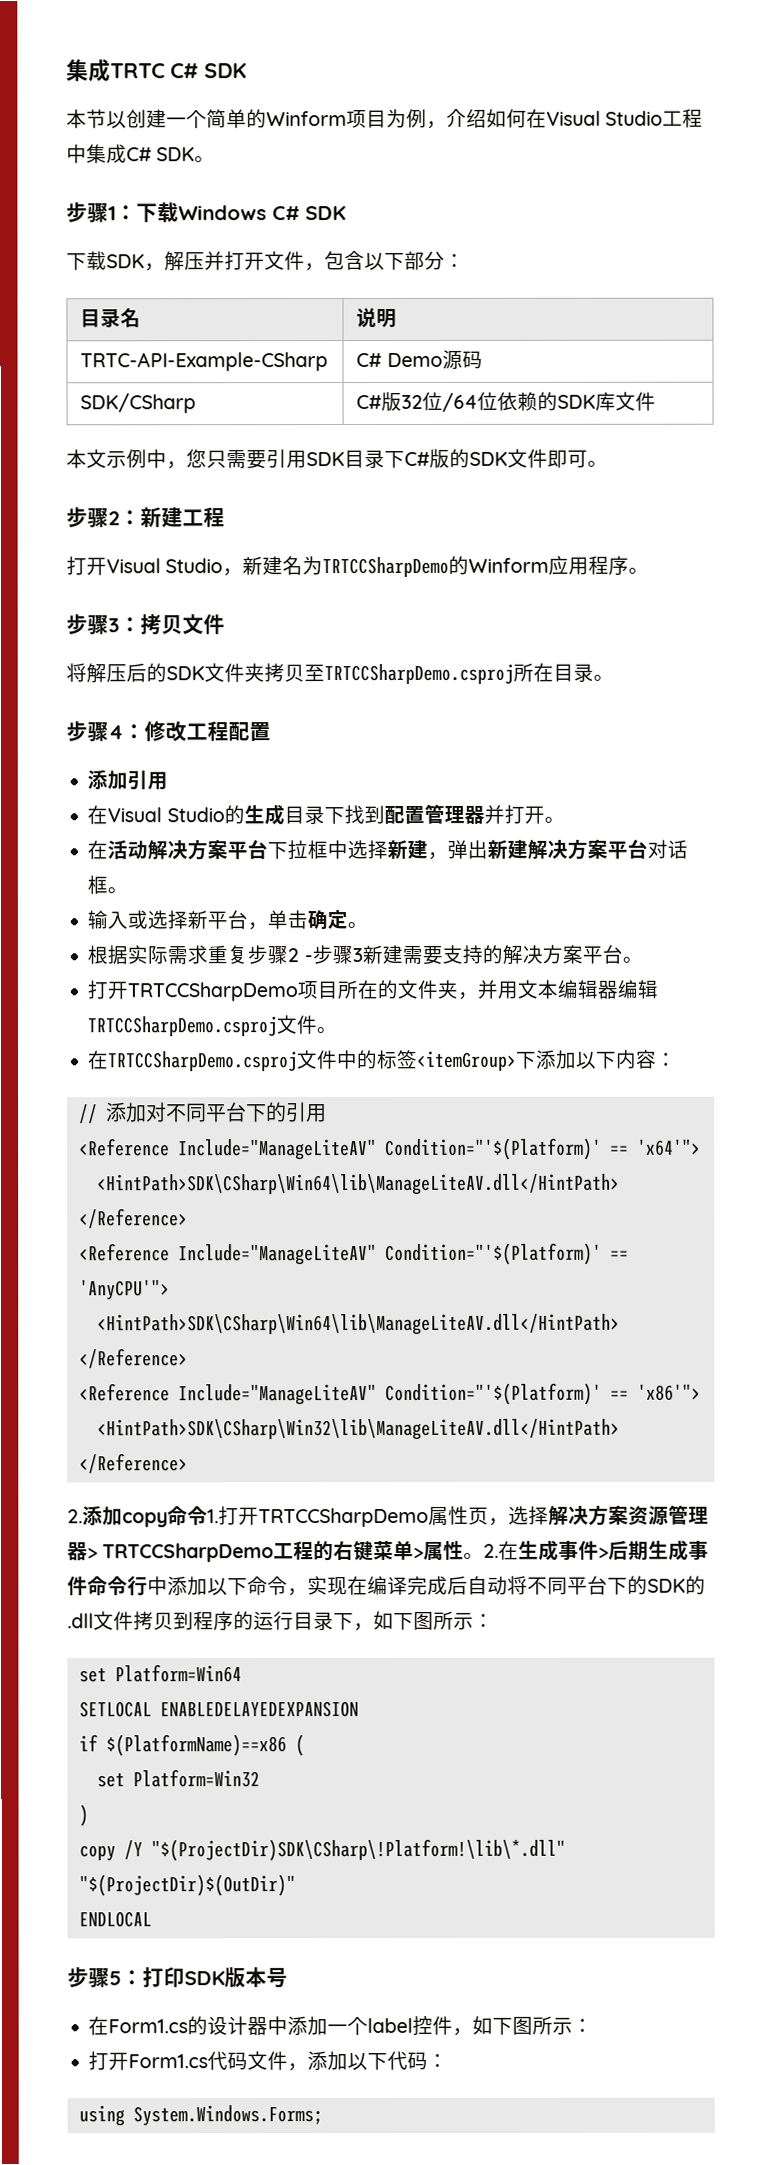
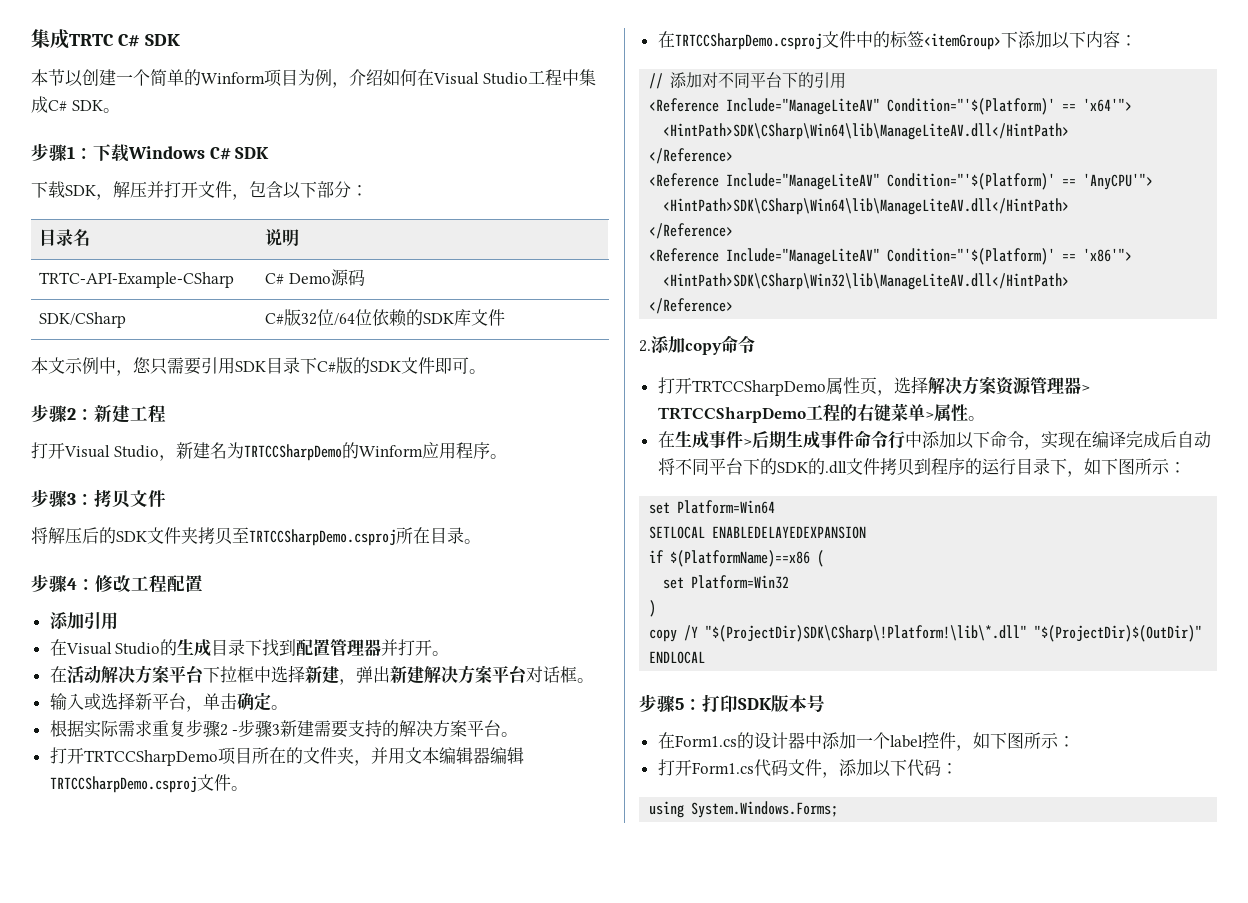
[207,1509,219,1524] 1. -> (755, 344) //
[483,1543,500,1558] 2. -> (985, 418) //

